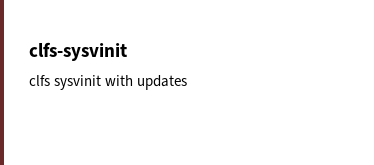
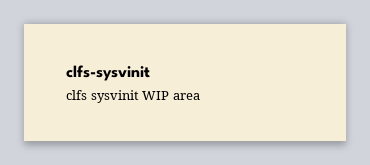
[105,75,188,90] with updates -> [142,91,200,100] WIP area

